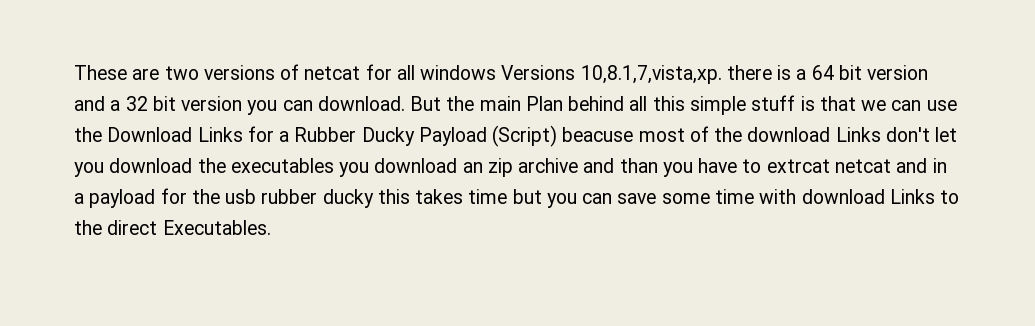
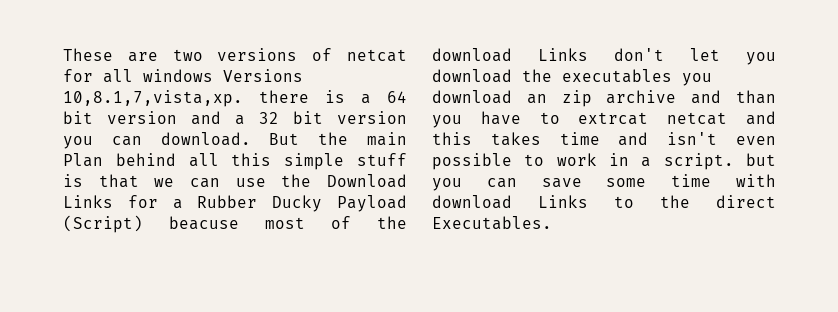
[932,158,947,173] [74,188,508,208] in a payload for the usb rubber ducky this takes time -> [432,132,776,146] [432,153,734,170] this takes time and isn't even possible to work in a script.

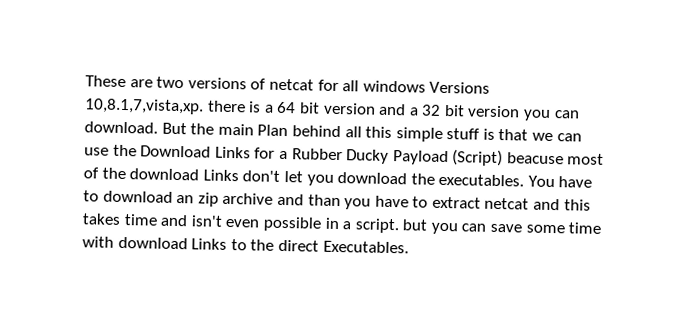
[562,69,712,86] executables you -> [438,173,593,188] [83,190,99,202] executables. You have to
[578,112,649,125] extrcat -> [431,196,481,209] extract
[524,153,597,166] to work -> (322, 224) none

